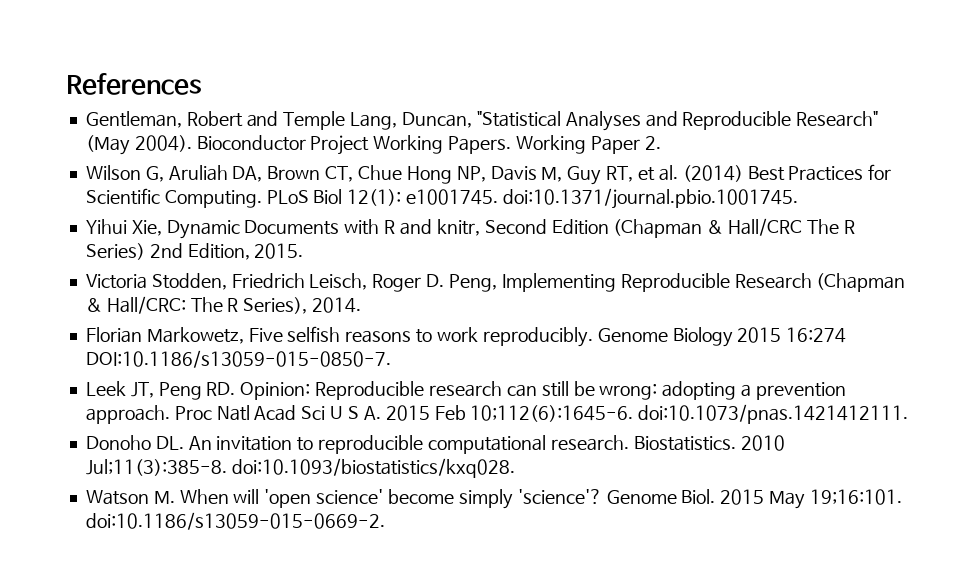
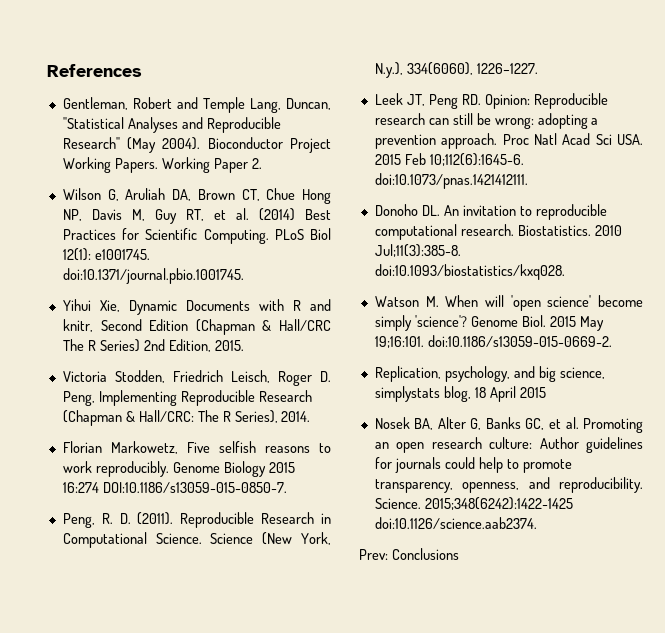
(391, 359) none -> [62,512,331,528] [62,532,332,548] [374,62,538,78] // Peng, R. D. (2011). Reproducible Research in Computational Science. Science (New York, N.y.), 334(6060), 1226–1227.
[330,406,381,420] U S A. -> [617,134,643,145] USA.
(385, 521) none -> [374,366,605,382] [374,386,546,402] [374,417,643,433] [374,437,643,453] [374,457,572,473] [374,477,643,493] [374,497,573,510] [374,517,537,529] [359,548,459,560] // Replication, psychology, and big science, simplystats blog, 18 April 2015 // Nosek BA, Alter G, Banks GC, et al. Promoting an open research culture: Author guidelines for journals could help to promote transparency, openness, and reproducibility. Science. 2015;348(6242):1422-1425 doi:10.1126/science.aab2374. // Prev: Conclusions

